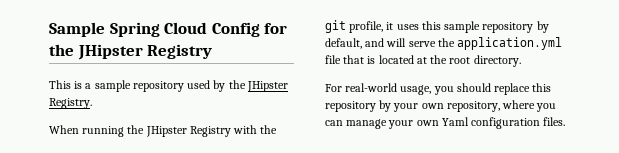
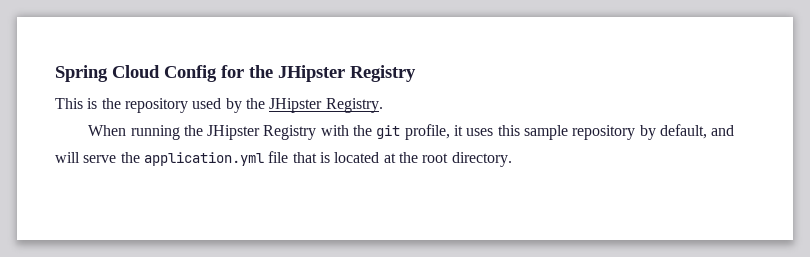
[49,22,105,37] Sample -> (55, 73) none
[85,80,131,92] a sample -> [101,98,121,109] the
[325,83,552,95] [325,100,557,112] [325,117,566,129] // For real-world usage, you should replace this repository by your own repository, where you can manage your own Yaml configuration files. -> (512, 159) none

